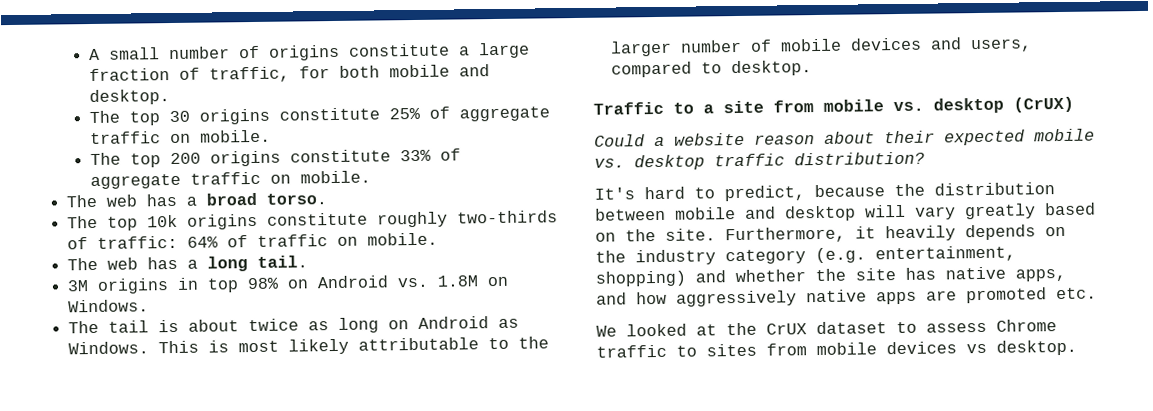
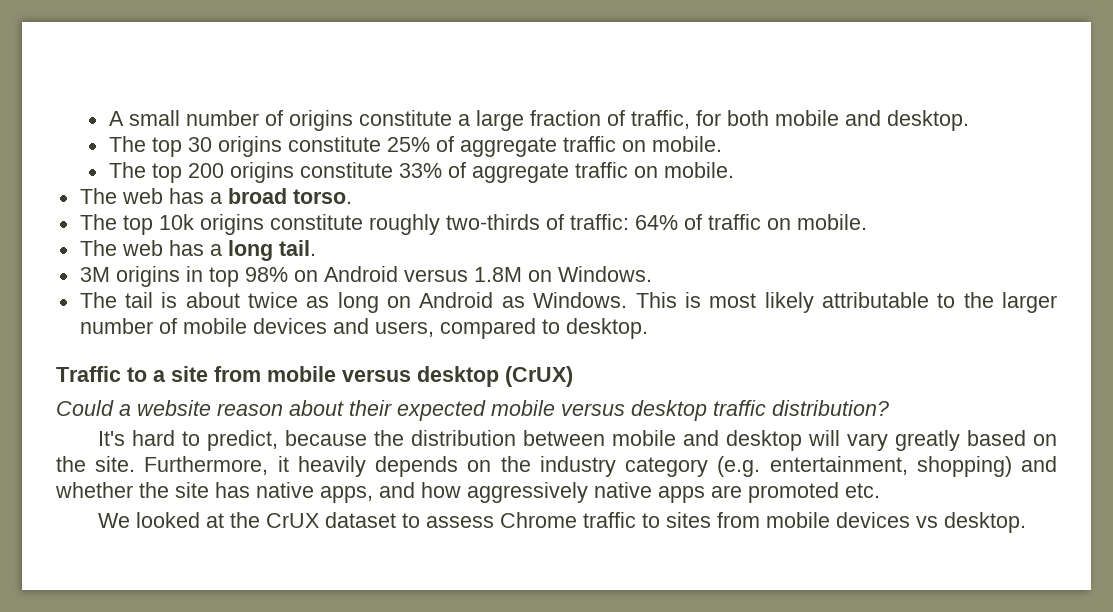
[397,277,429,288] vs. -> [403,269,468,282] versus
[893,101,924,112] vs. -> [342,369,411,382] versus
[594,158,625,168] vs. -> [561,403,625,416] versus

